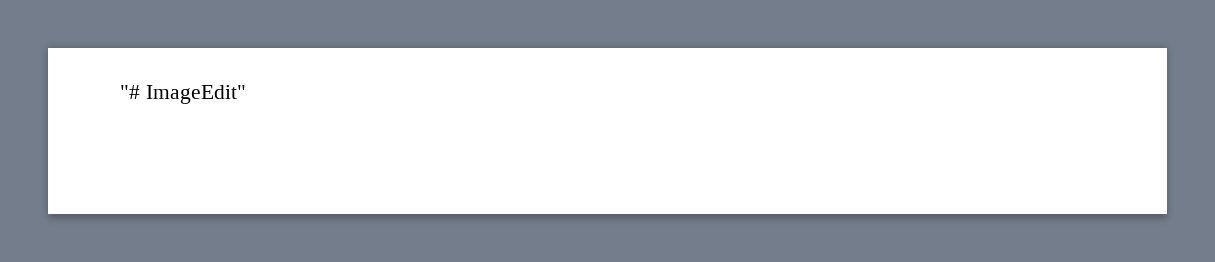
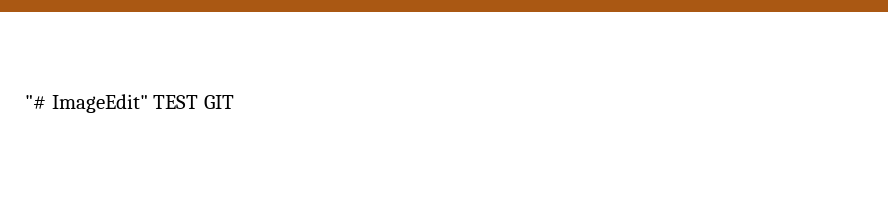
(246, 94) none -> [153,95,234,109] TEST GIT

